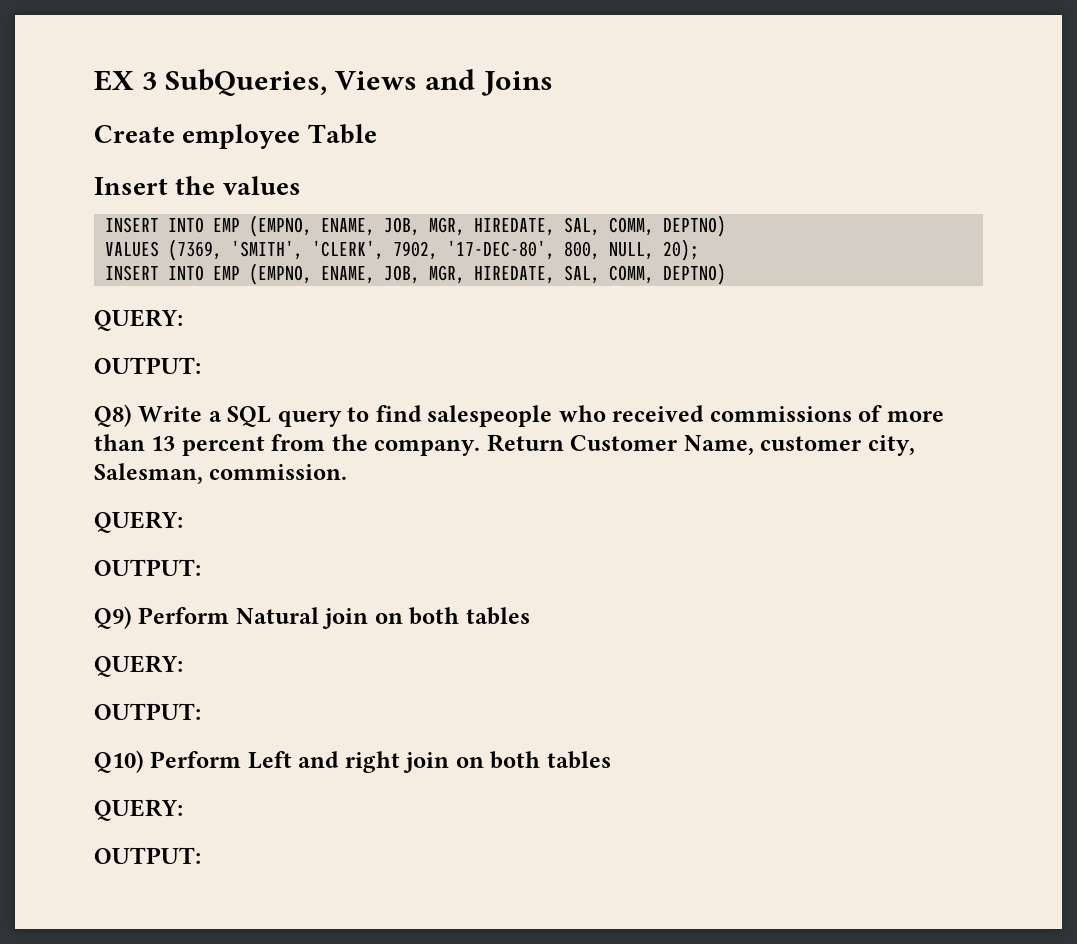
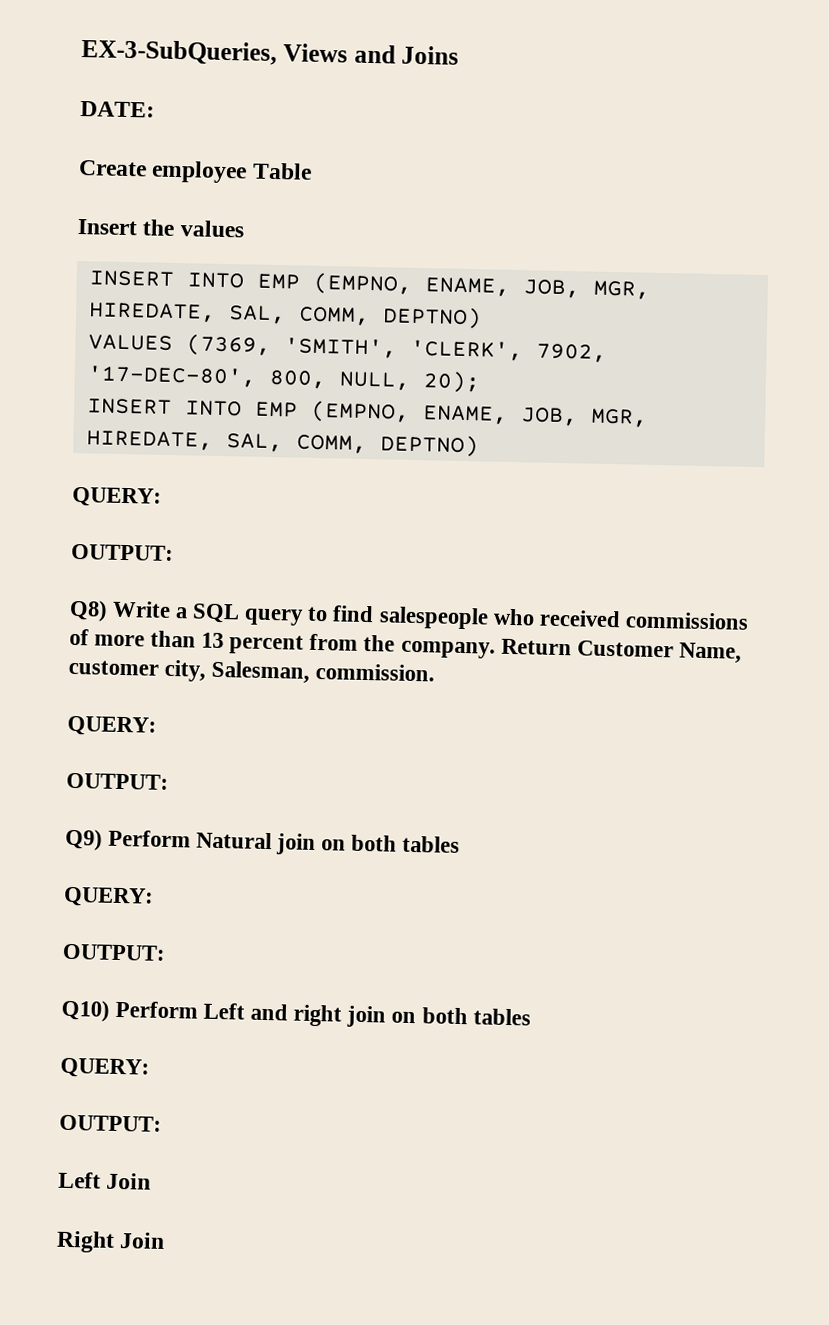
[94,69,328,96] EX 3 SubQueries, -> [81,39,277,67] EX-3-SubQueries,
(553, 83) none -> [80,101,155,118] // DATE:
(201, 855) none -> [58,1171,152,1190] [56,1230,166,1253] // Left Join // Right Join

